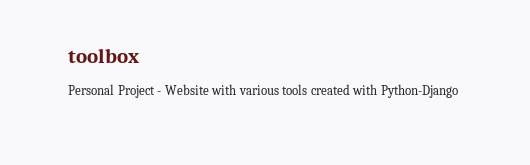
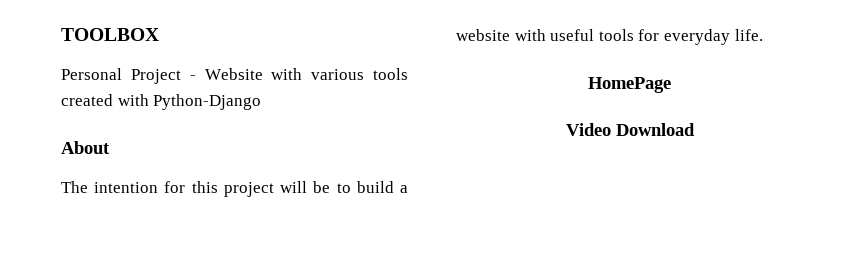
[68,48,139,63] toolbox -> [61,28,159,41] TOOLBOX
(458, 91) none -> [61,141,110,154] [61,181,409,197] [456,29,763,45] [588,77,671,93] [565,123,695,136] // About // The intention for this project will be to build a website with useful tools for everyday life. // HomePage // Video Download

